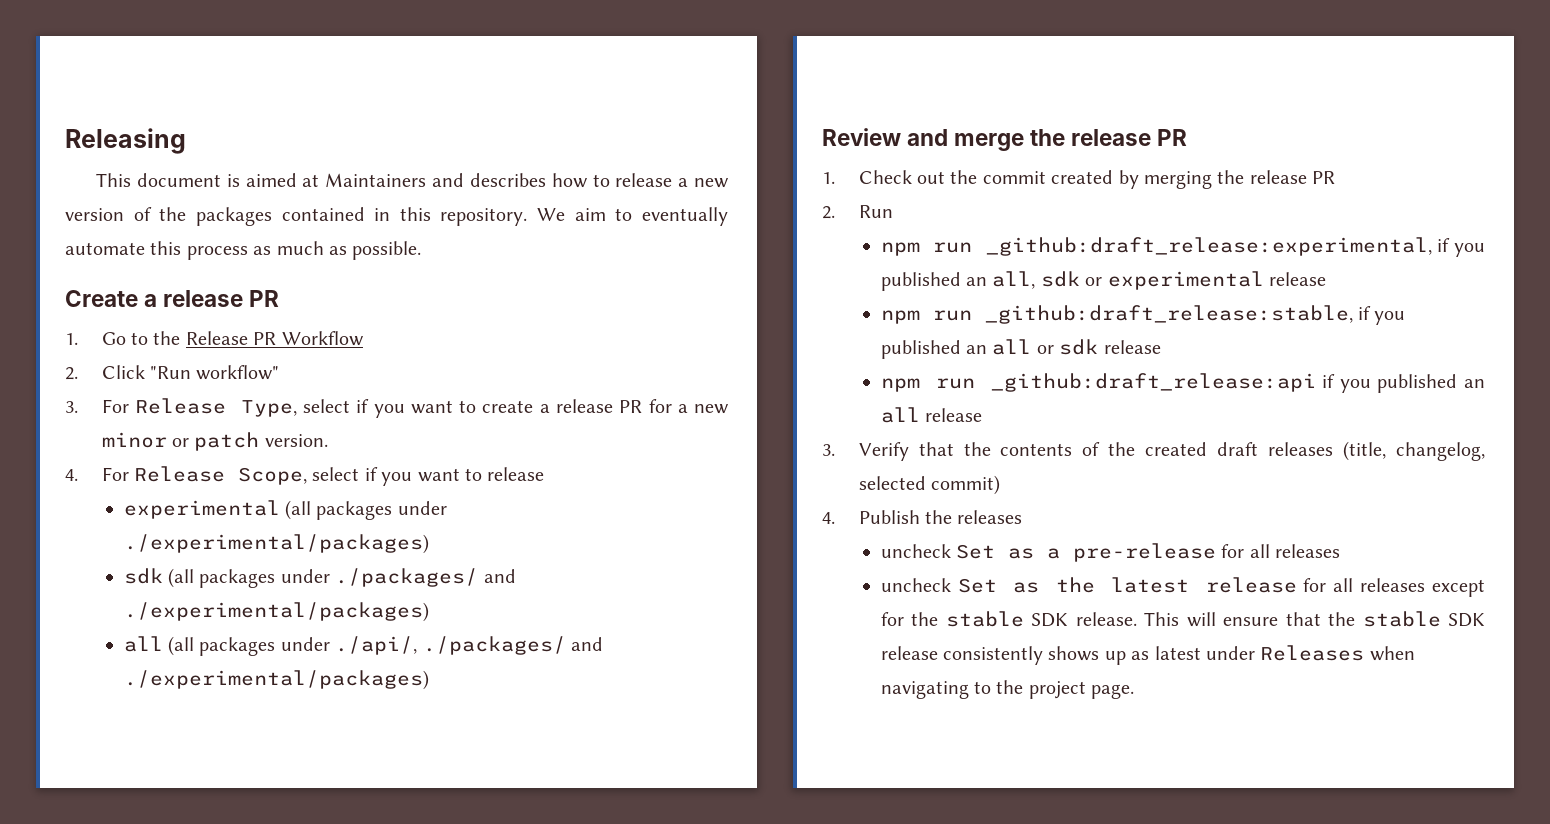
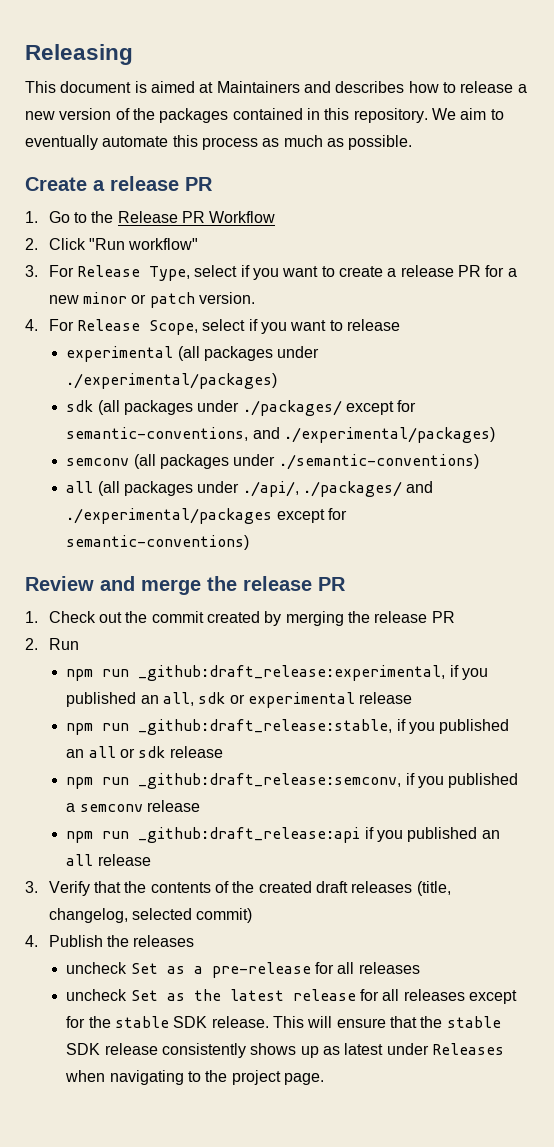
[483,569,516,583] [123,602,429,622] and ./experimental/packages) -> [345,400,417,415] [66,427,495,443] [66,454,479,470] except for semantic-conventions, and ./experimental/packages) // semconv (all packages under ./semantic-conventions)
[123,670,429,690] ./experimental/packages) -> [66,508,347,524] [66,535,250,550] ./experimental/packages except for semantic-conventions)
(1161, 347) none -> [66,773,519,789] [66,800,200,812] // npm run _github:draft_release:semconv, if you published a semconv release

